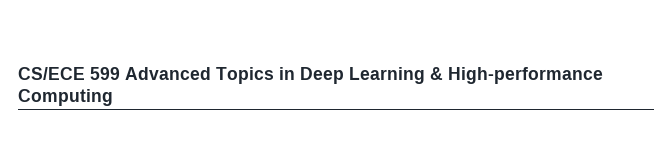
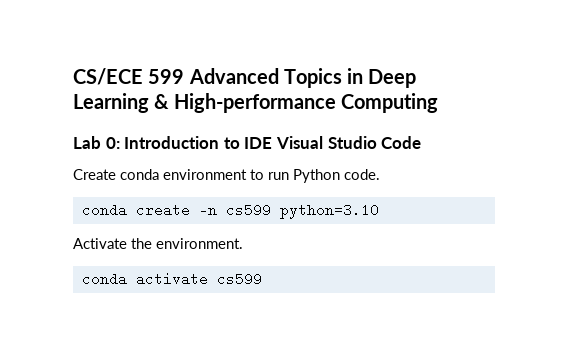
(113, 97) none -> [73,136,422,149] [73,169,380,183] [81,203,379,219] [73,238,243,249] [81,272,262,286] // Lab 0: Introduction to IDE Visual Studio Code // Create conda environment to run Python code. // conda create -n cs599 python=3.10 // Activate the environment. // conda activate cs599

